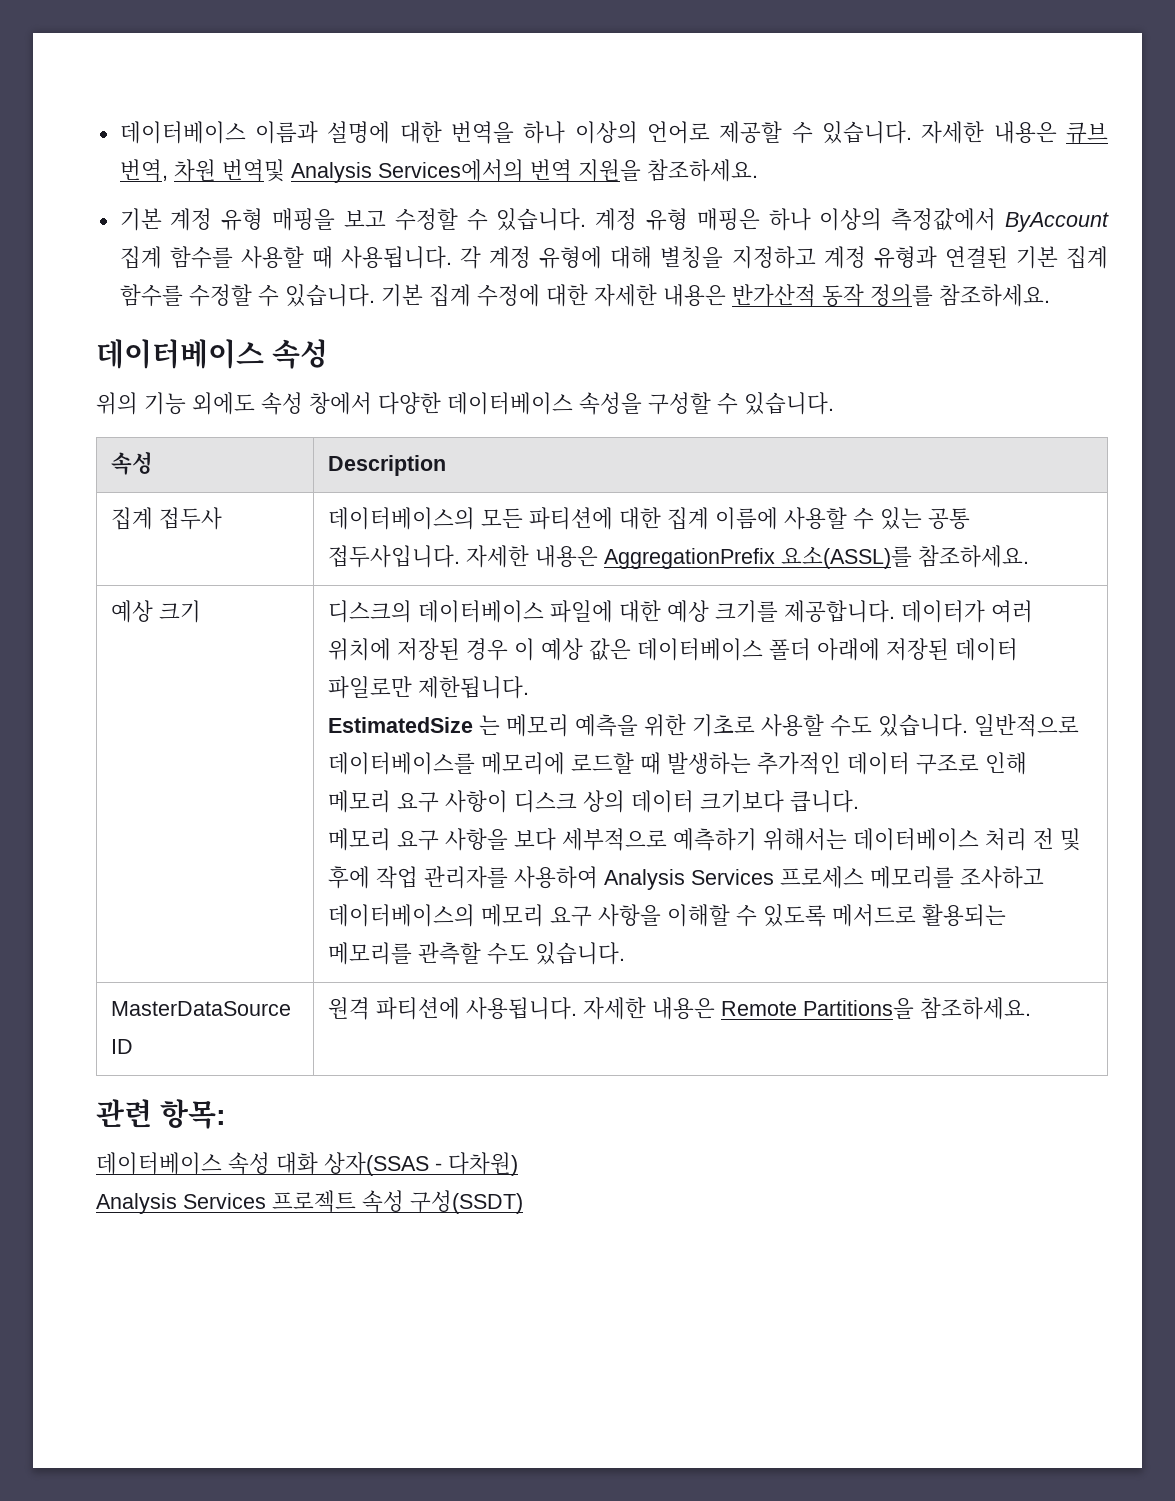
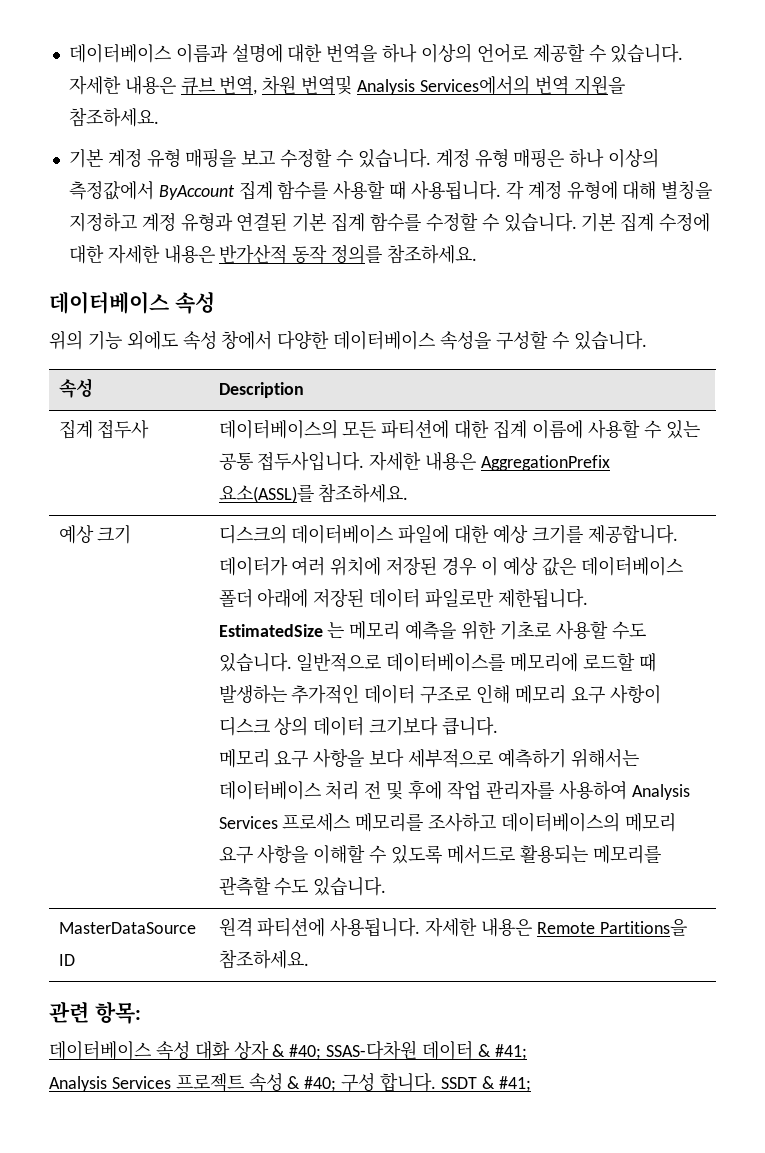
[324,1152,518,1176] [96,1190,523,1214] 상자(SSAS - 다차원) // Analysis Services 프로젝트 속성 구성(SSDT) -> [233,1040,527,1060] [49,1072,531,1092] 상자 & #40; SSAS-다차원 데이터 & #41; // Analysis Services 프로젝트 속성 & #40; 구성 합니다. SSDT & #41;

